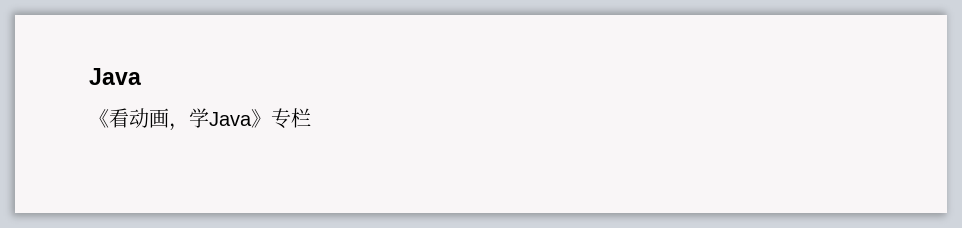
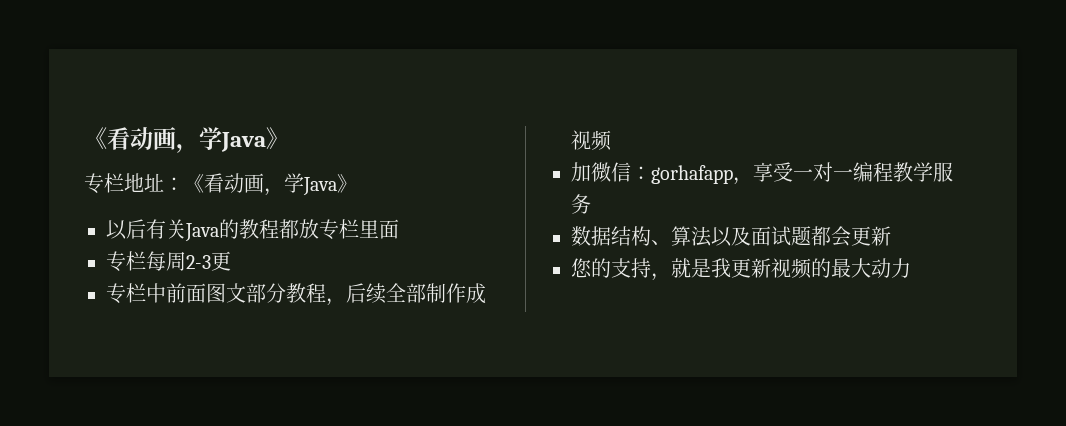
[89,68,141,85] [89,108,311,131] Java // 《看动画，学Java》专栏 -> [84,127,289,153] [84,173,357,196] [106,219,399,242] [106,251,231,272] [106,283,486,306] [571,130,612,151] [571,162,953,185] [571,194,591,214] [571,226,891,247] [571,258,911,281] 《看动画，学Java》 // 专栏地址：《看动画，学Java》 // 以后有关Java的教程都放专栏里面 // 专栏每周2-3更 // 专栏中前面图文部分教程，后续全部制作成视频 // 加微信：gorhafapp，享受一对一编程教学服务 // 数据结构、算法以及面试题都会更新 // 您的支持，就是我更新视频的最大动力

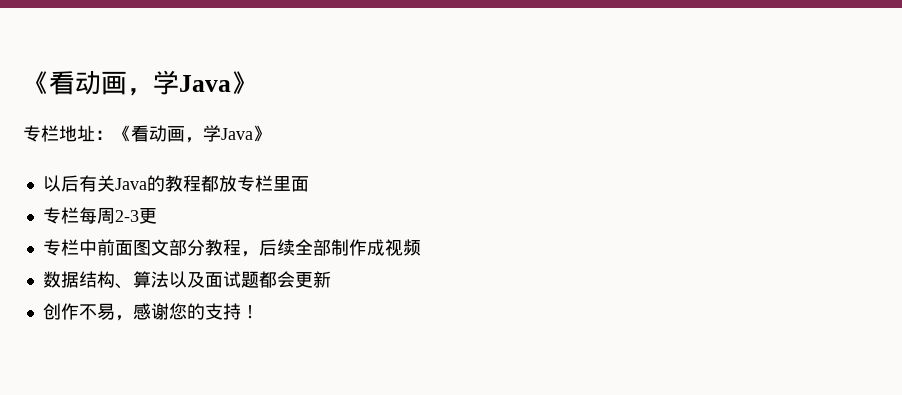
[571,162,953,185] [571,194,591,214] // 加微信：gorhafapp，享受一对一编程教学服务 -> (421, 247) none
[571,258,911,281] 您的支持，就是我更新视频的最大动力 -> [42,303,259,321] 创作不易，感谢您的支持！

